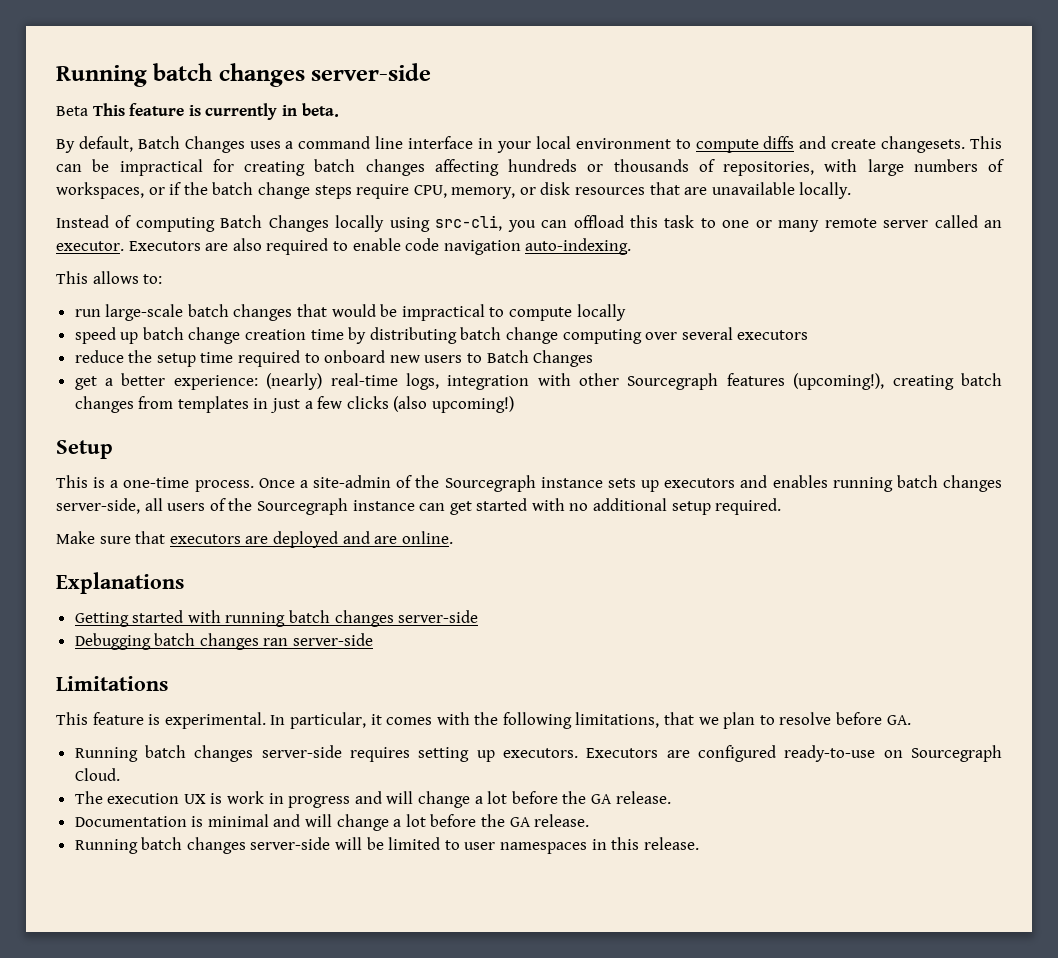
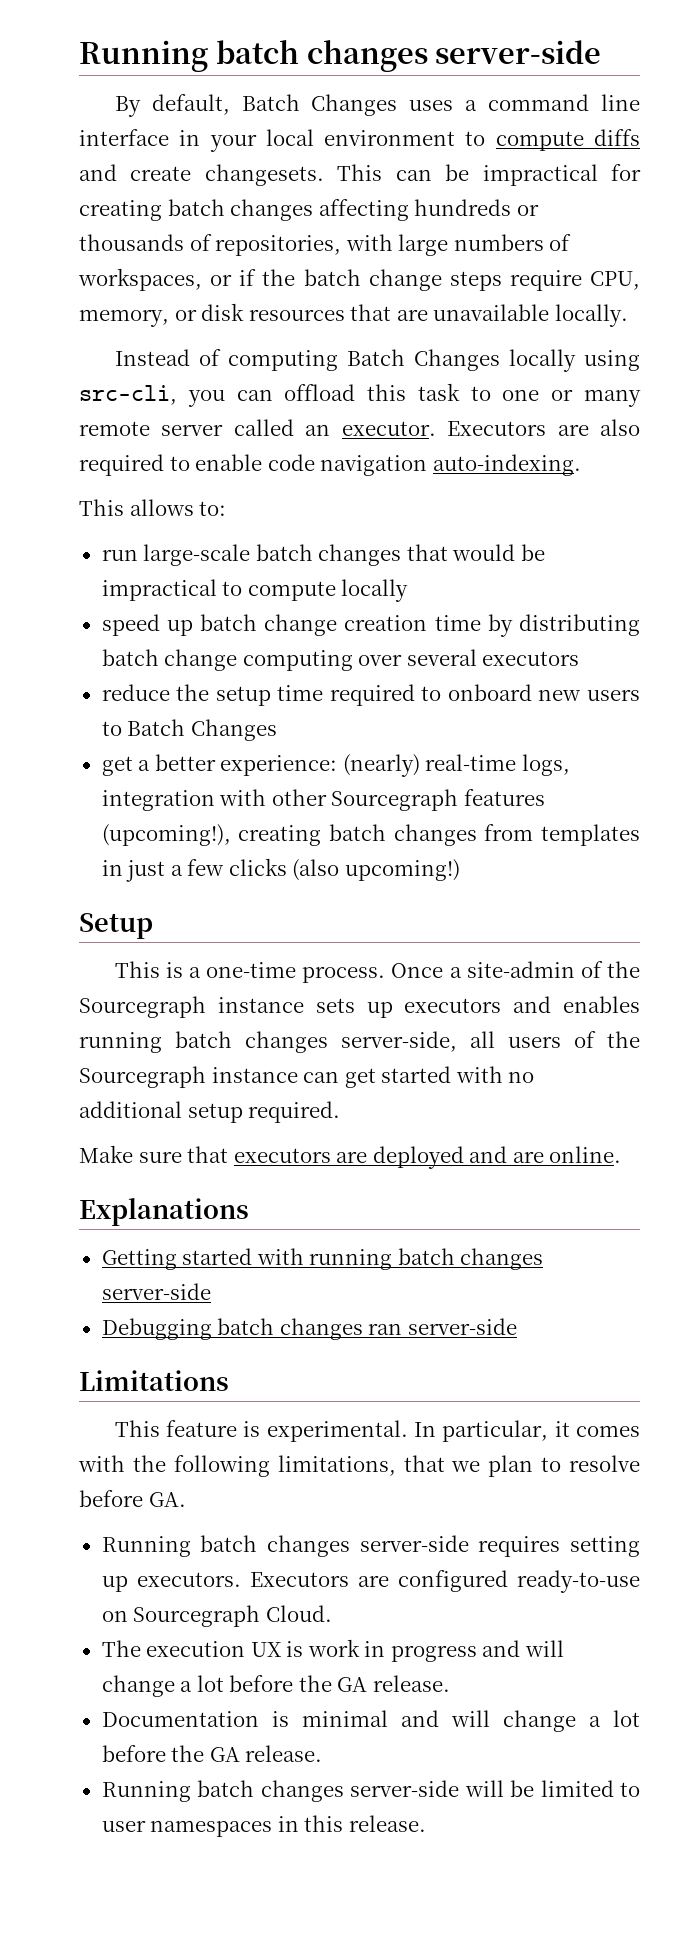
[56,63,432,87] [56,103,339,120] Running batch changes server-side // Beta This feature is currently in beta. -> [79,40,602,72] Running batch changes server-side

